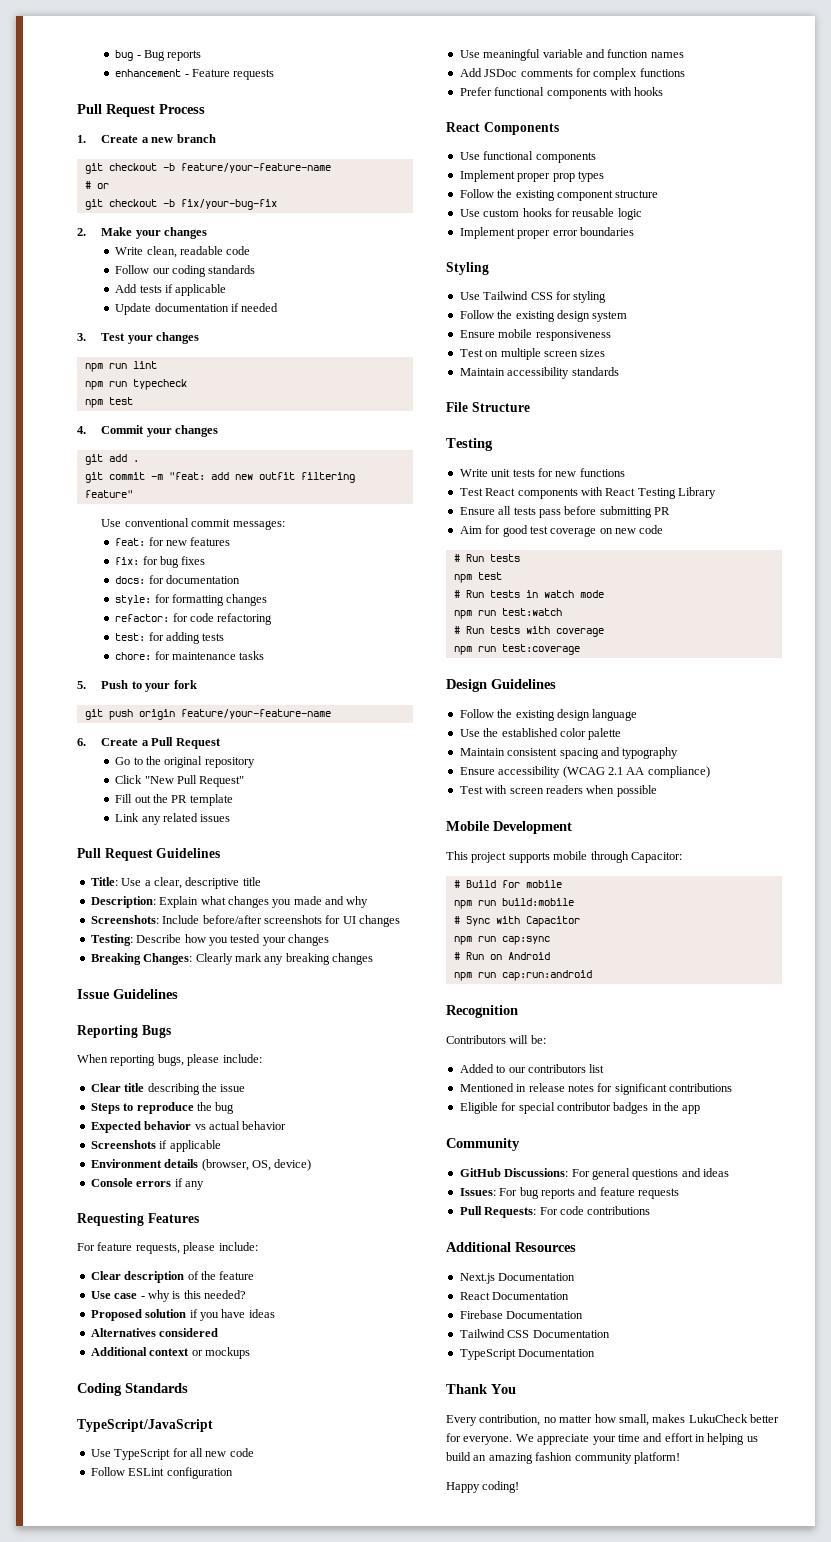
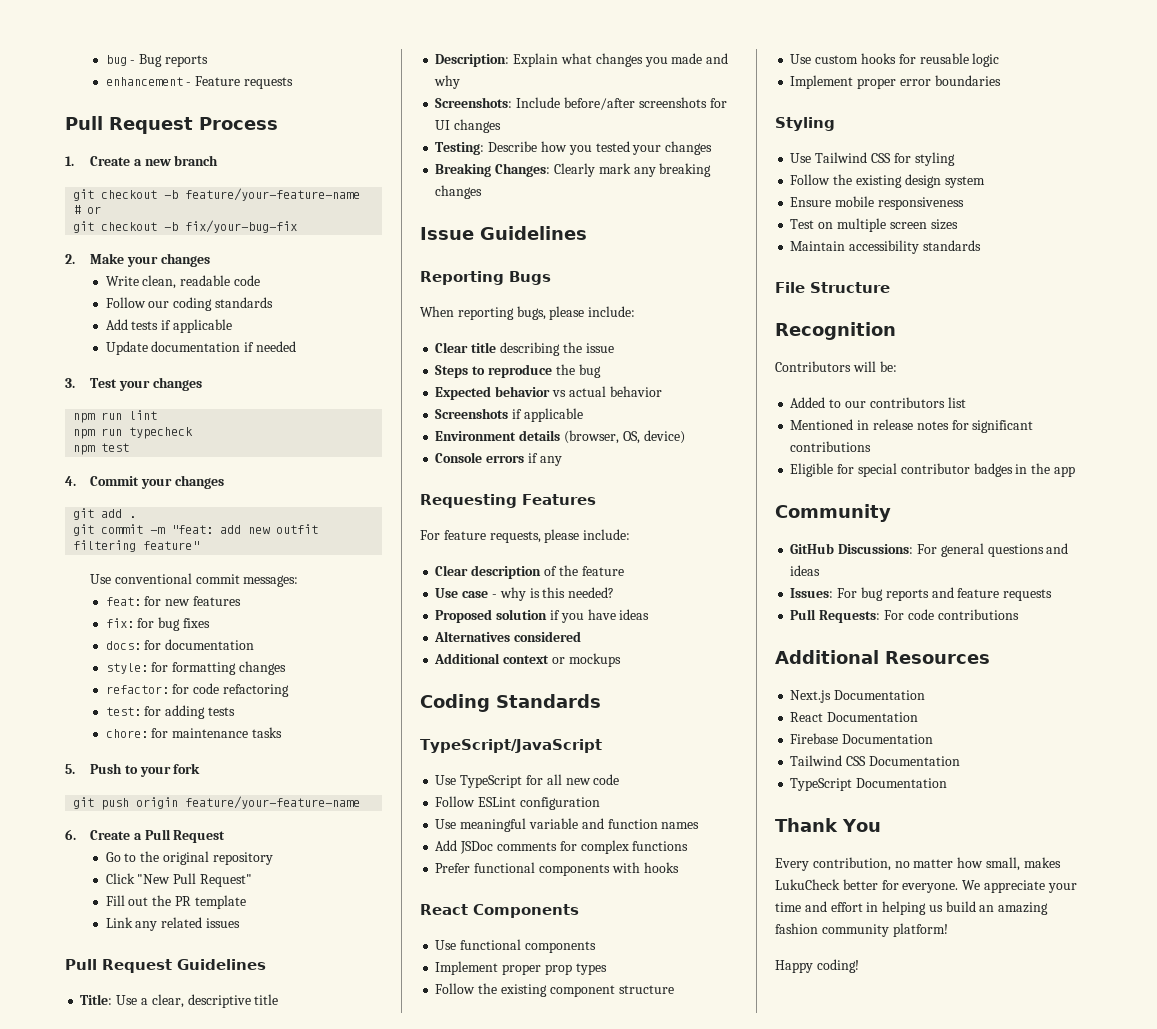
[446,438,493,451] [459,468,625,477] [459,487,716,499] [459,506,670,518] [459,525,664,537] [453,554,520,562] [453,572,502,583] [453,590,604,598] [453,608,562,619] [453,626,604,637] [453,644,580,655] [446,679,556,692] [459,709,638,721] [459,728,622,740] [459,747,679,759] [459,766,710,778] [459,785,657,797] [446,821,572,834] [446,851,682,863] [453,880,562,888] [453,898,574,909] [453,916,580,927] [453,936,550,945] [453,952,550,960] [453,970,592,981] // Testing // Write unit tests for new functions // Test React components with React Testing Library // Ensure all tests pass before submitting PR // Aim for good test coverage on new code // # Run tests // npm test // # Run tests in watch mode // npm run test:watch // # Run tests with coverage // npm run test:coverage // Design Guidelines // Follow the existing design language // Use the established color palette // Maintain consistent spacing and typography // Ensure accessibility (WCAG 2.1 AA compliance) // Test with screen readers when possible // Mobile Development // This project supports mobile through Capacitor: // # Build for mobile // npm run build:mobile // # Sync with Capacitor // npm run cap:sync // # Run on Android // npm run cap:run:android -> (890, 287) none

